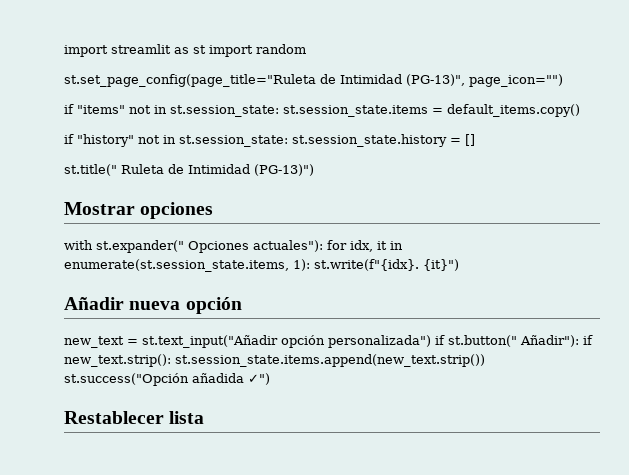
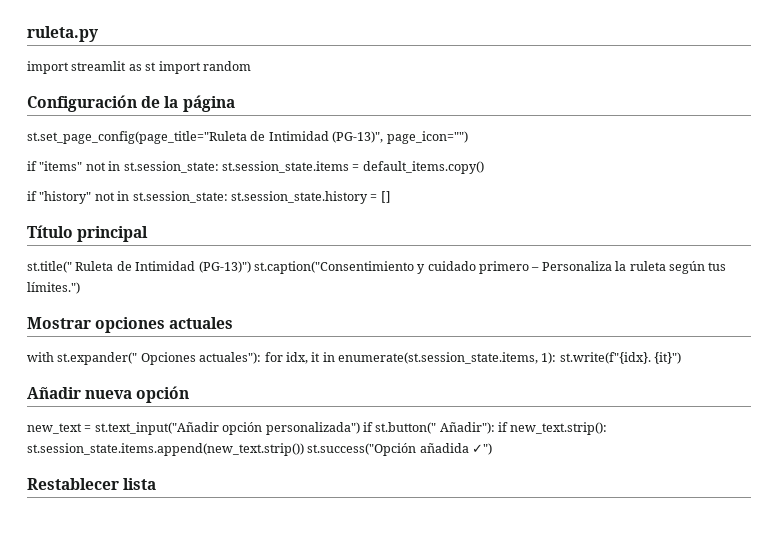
(64, 51) none -> [27,26,98,42] ruleta.py //
(306, 49) none -> [27,95,235,112] // Configuración de la página
(475, 140) none -> [27,225,149,242] // Título principal
(314, 170) none -> [253,261,727,274] [27,282,80,294] st.caption("Consentimiento y cuidado primero – Personaliza la ruleta según tus límites.")
(214, 210) none -> [169,317,234,329] actuales

